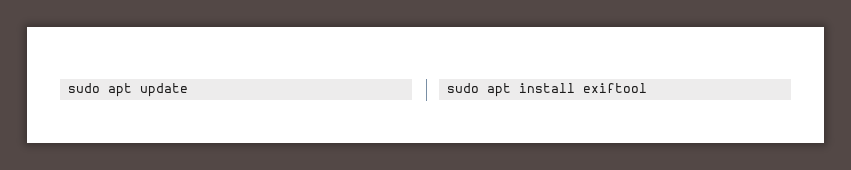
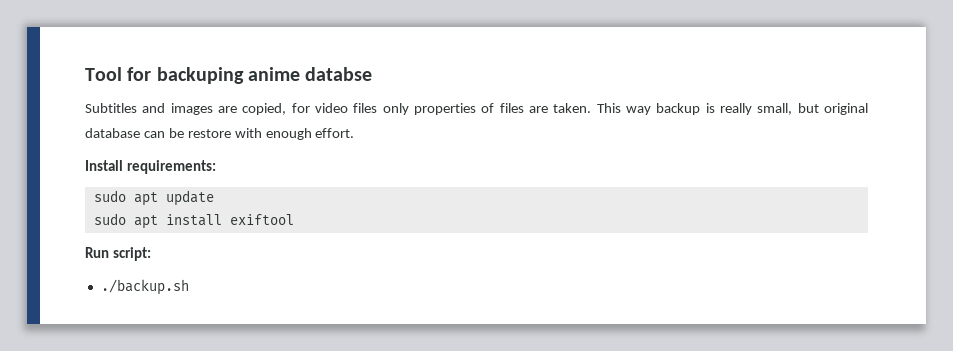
(67, 88) none -> [85,67,373,84] [85,103,869,115] [85,128,355,140] [85,160,216,174] Tool for backuping anime databse // Subtitles and images are copied, for video files only properties of files are taken. This way backup is really small, but original database can be restore with enough effort. // Install requirements: //
(647, 88) none -> [85,247,151,261] [100,279,189,295] // Run script: // ./backup.sh

